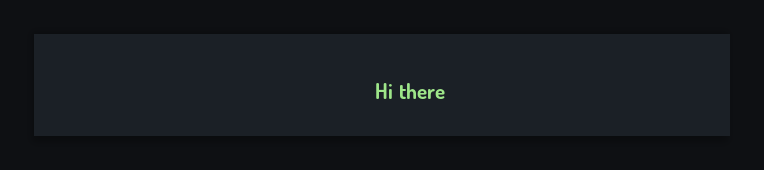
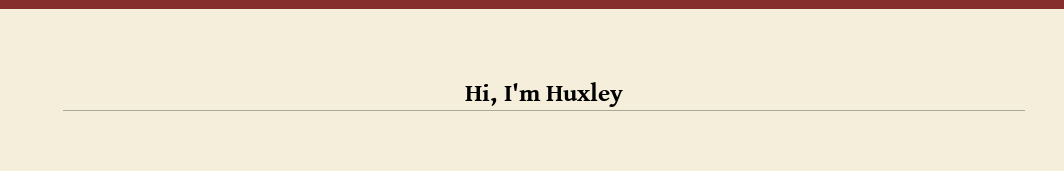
[375,83,445,99] Hi there -> [464,82,624,107] Hi, I'm Huxley

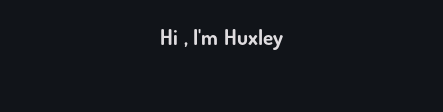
[464,84,497,106] Hi, -> [159,29,188,47] Hi ,

